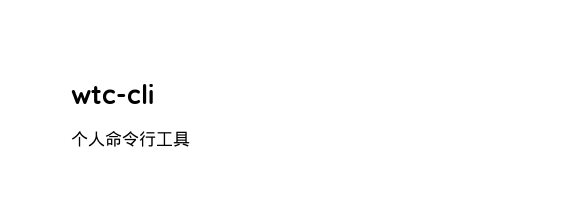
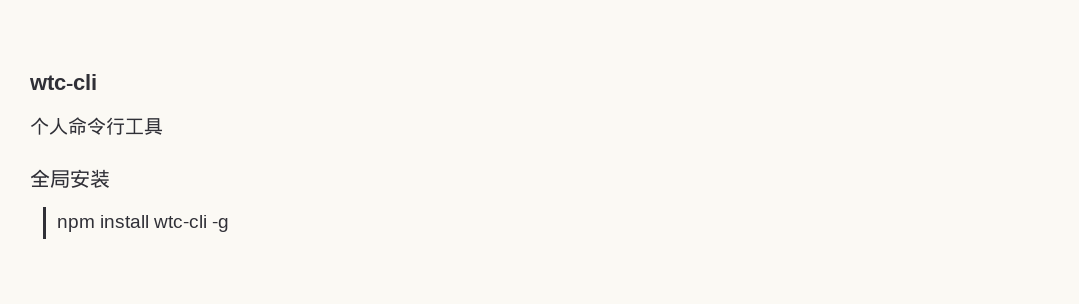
(190, 139) none -> [30,169,110,188] [56,215,229,232] // 全局安装 // npm install wtc-cli -g

